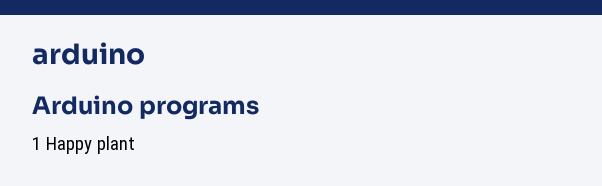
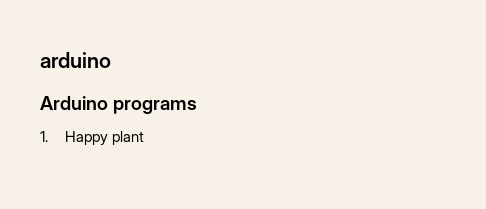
[32,137,41,150] 1 -> [40,131,48,142] 1.

